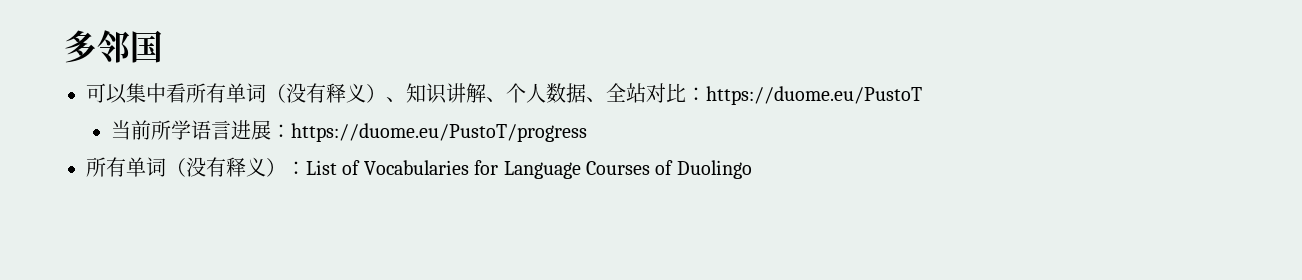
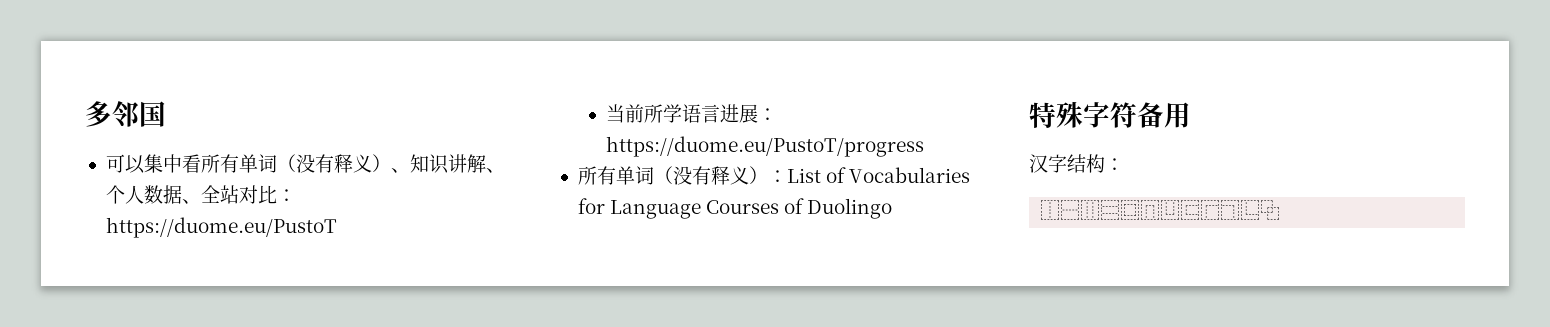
(752, 169) none -> [1029,101,1191,128] [1029,154,1124,173] [1040,200,1281,220] // 特殊字符备用 // 汉字结构： // ⿰⿱⿲⿳⿴⿵⿶⿷⿸⿹⿺⿻

